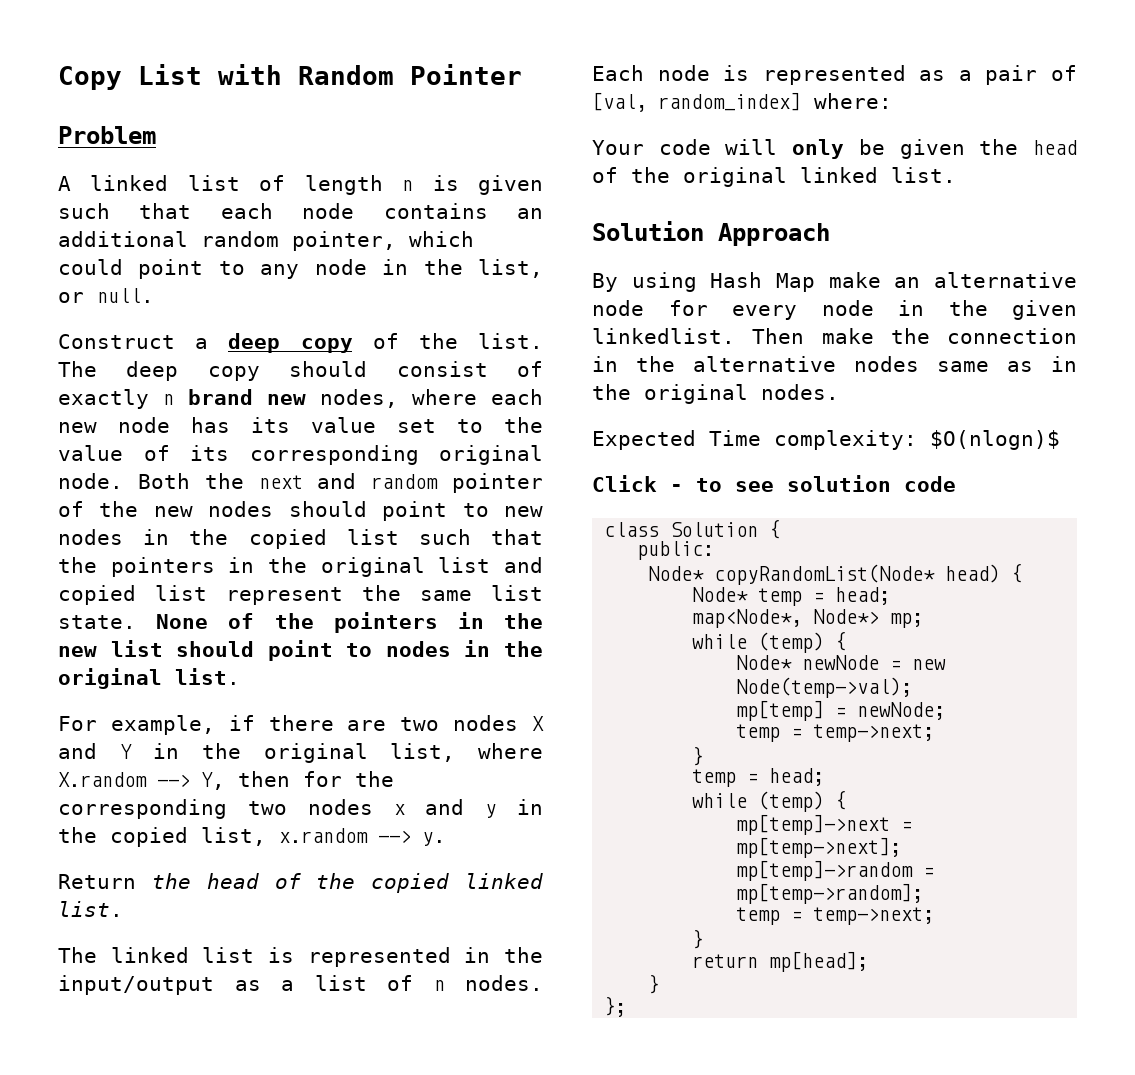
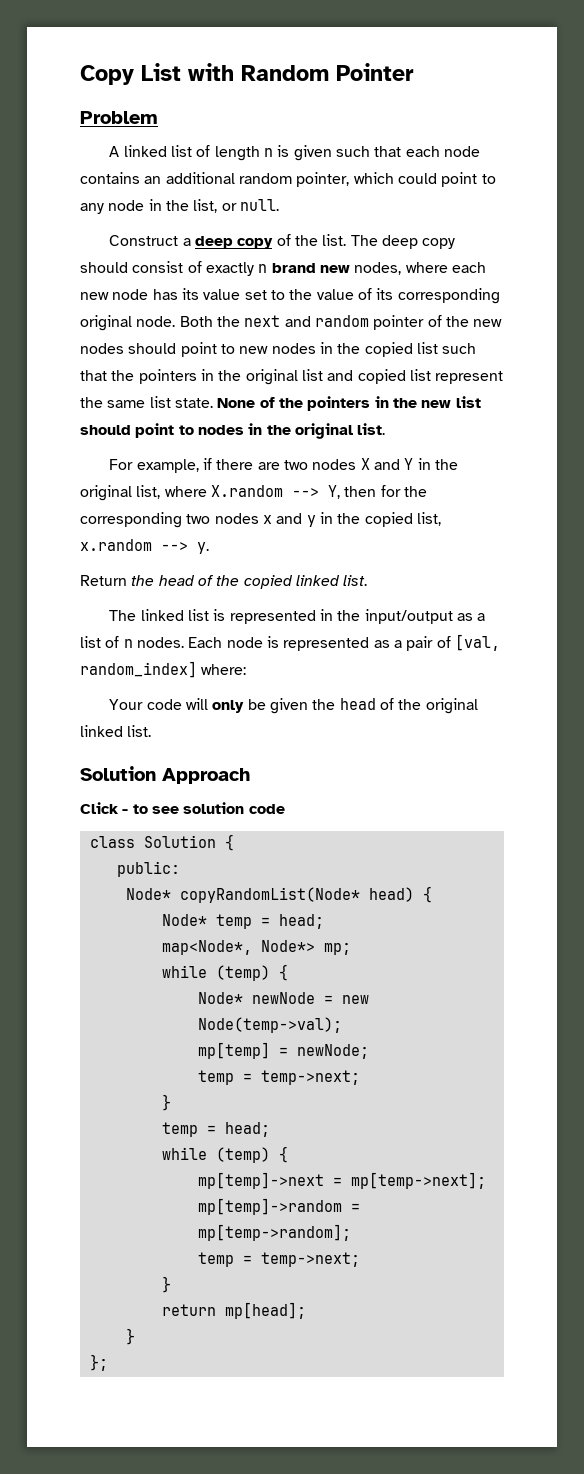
[592,272,1077,292] [592,300,1077,320] [592,328,1077,344] [592,356,1077,372] [592,384,839,404] [592,430,1060,450] // By using Hash Map make an alternative node for every node in the given linkedlist. Then make the connection in the alternative nodes same as in the original nodes. // Expected Time complexity: $O(nlogn)$ -> (250, 776) none

